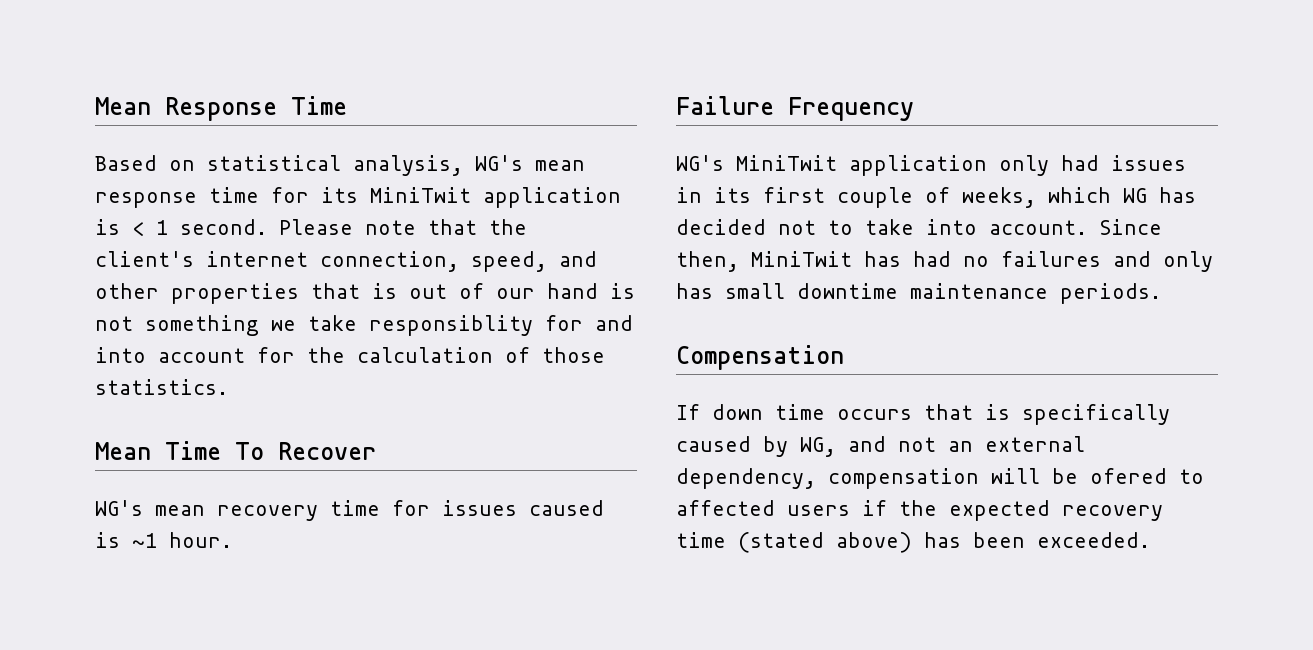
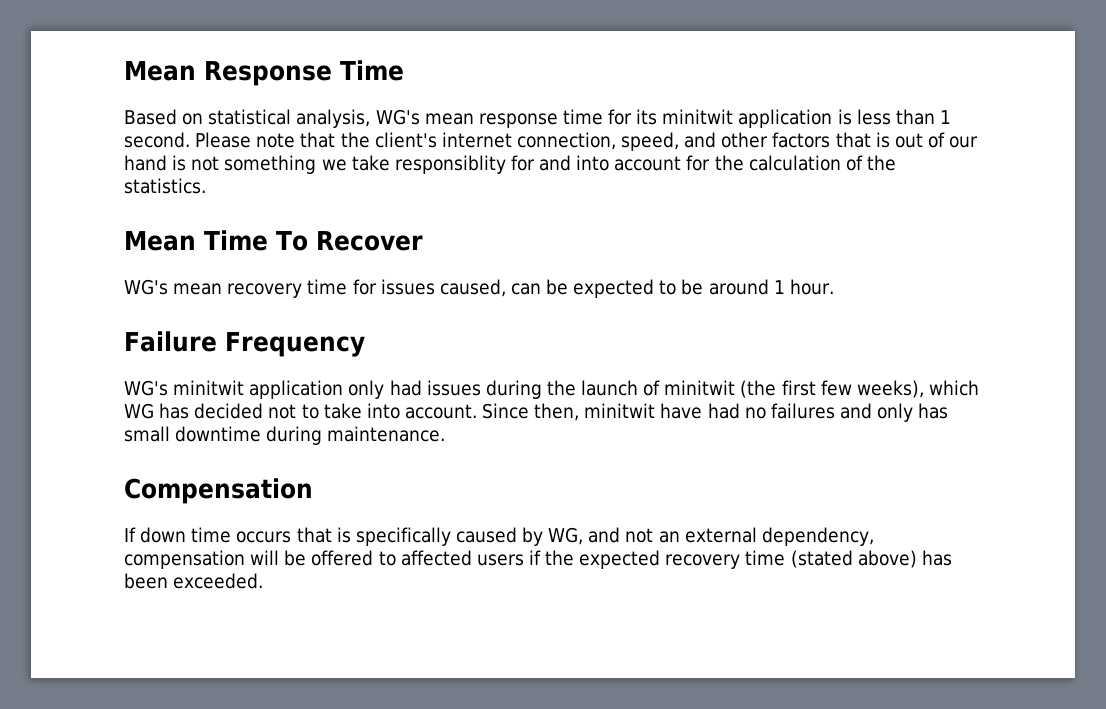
[370,187,471,203] MiniTwit -> [662,109,734,124] minitwit
[132,222,144,236] < -> [856,109,935,125] less than
[171,283,299,304] properties -> [772,132,831,148] factors
[542,347,605,363] those -> [866,155,896,171] the
[529,500,604,516] [95,532,157,548] caused is ~1 -> [439,279,785,298] caused, can be expected to be around 1
[736,155,837,171] MiniTwit -> [173,380,245,395] minitwit
[676,187,1036,208] in its first couple of weeks, -> [485,380,924,399] during the launch of minitwit (the first few weeks),
[751,251,901,267] MiniTwit has -> [584,403,703,419] minitwit have
[910,283,1161,304] maintenance periods. -> [266,426,446,445] during maintenance.
[1090,468,1167,484] ofered -> [311,550,374,566] offered

